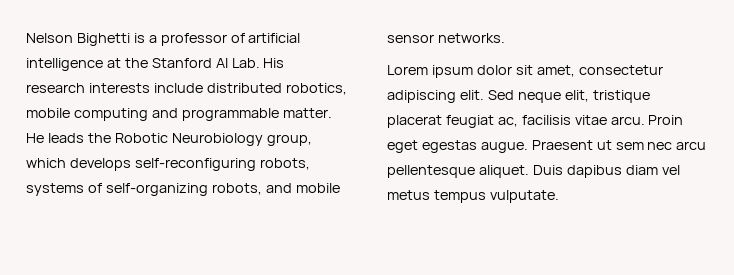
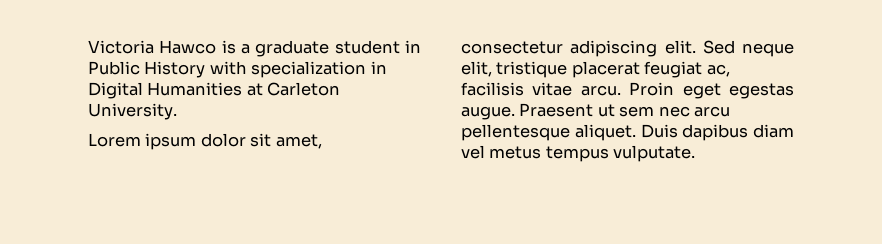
[26,33,301,46] [26,58,285,71] [26,83,347,95] [26,108,332,121] [26,133,312,146] [26,158,310,171] [26,183,340,196] [387,33,505,43] Nelson Bighetti is a professor of artificial intelligence at the Stanford AI Lab. His research interests include distributed robotics, mobile computing and programmable matter. He leads the Robotic Neurobiology group, which develops self-reconfiguring robots, systems of self-organizing robots, and mobile sensor networks. -> [88,40,421,57] [88,61,387,78] [88,82,341,99] [88,103,177,120] Victoria Hawco is a graduate student in Public History with specialization in Digital Humanities at Carleton University.

